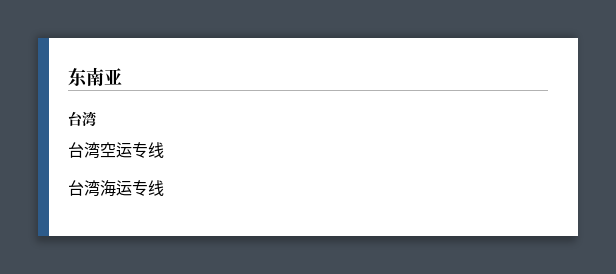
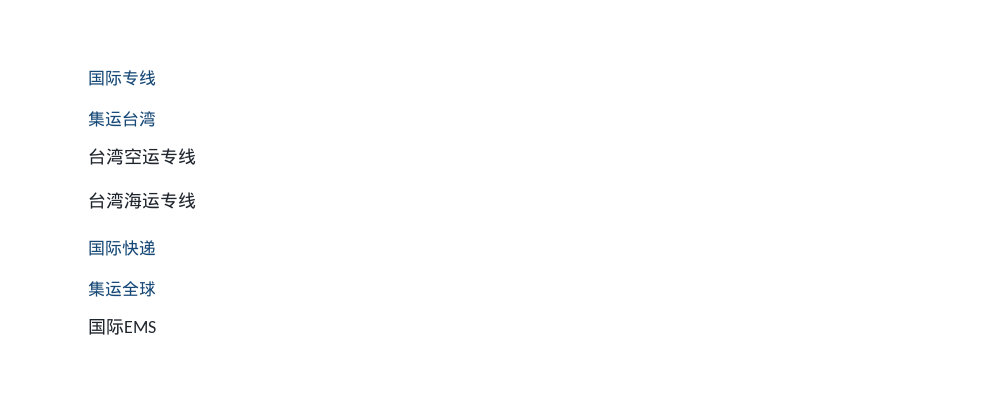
[68,67,122,86] 东南亚 // -> [88,70,156,86] [88,111,122,127] 国际专线 // 集运
(164, 188) none -> [88,240,156,256] [88,281,156,297] [88,319,156,335] // 国际快递 // 集运全球 // 国际EMS

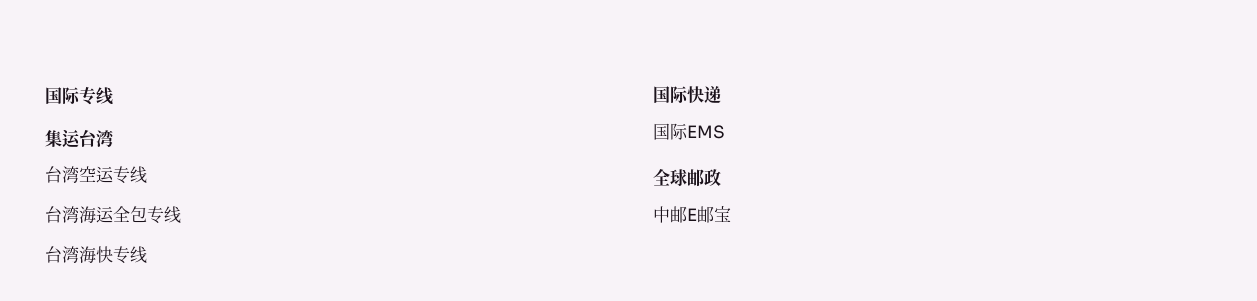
(160, 200) none -> [113,206,181,224] [45,246,113,264] 全包专线 // 台湾海快
[88,281,156,297] // 集运全球 -> (721, 94) none
(156, 327) none -> [653,169,721,187] [653,206,731,223] // 全球邮政 // 中邮E邮宝

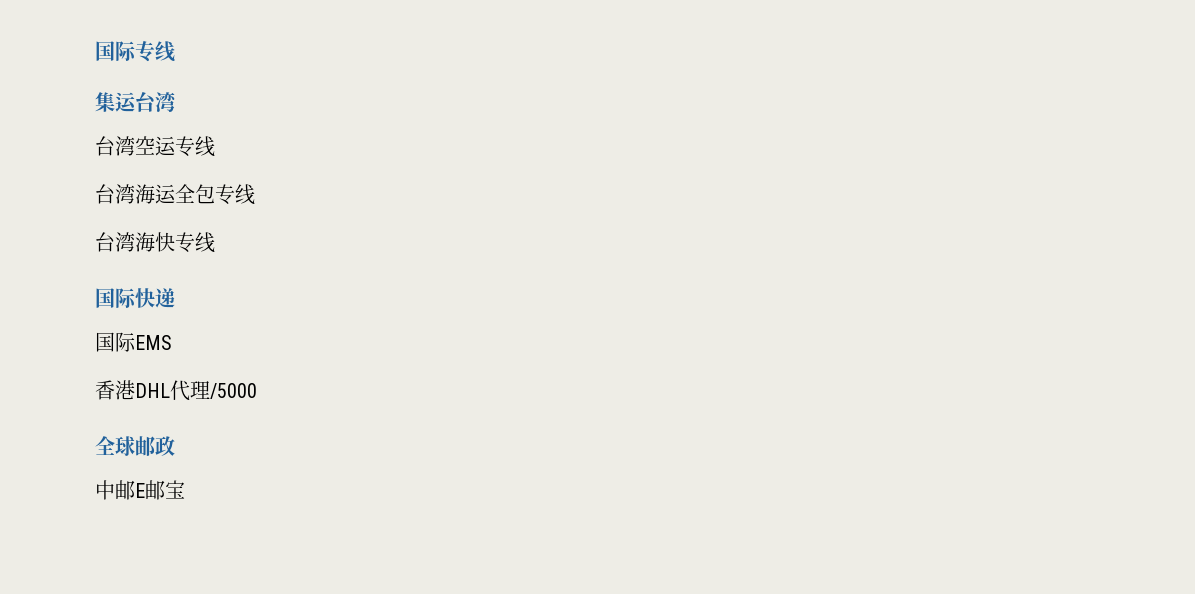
(725, 132) none -> [95,380,257,401] // 香港DHL代理/5000

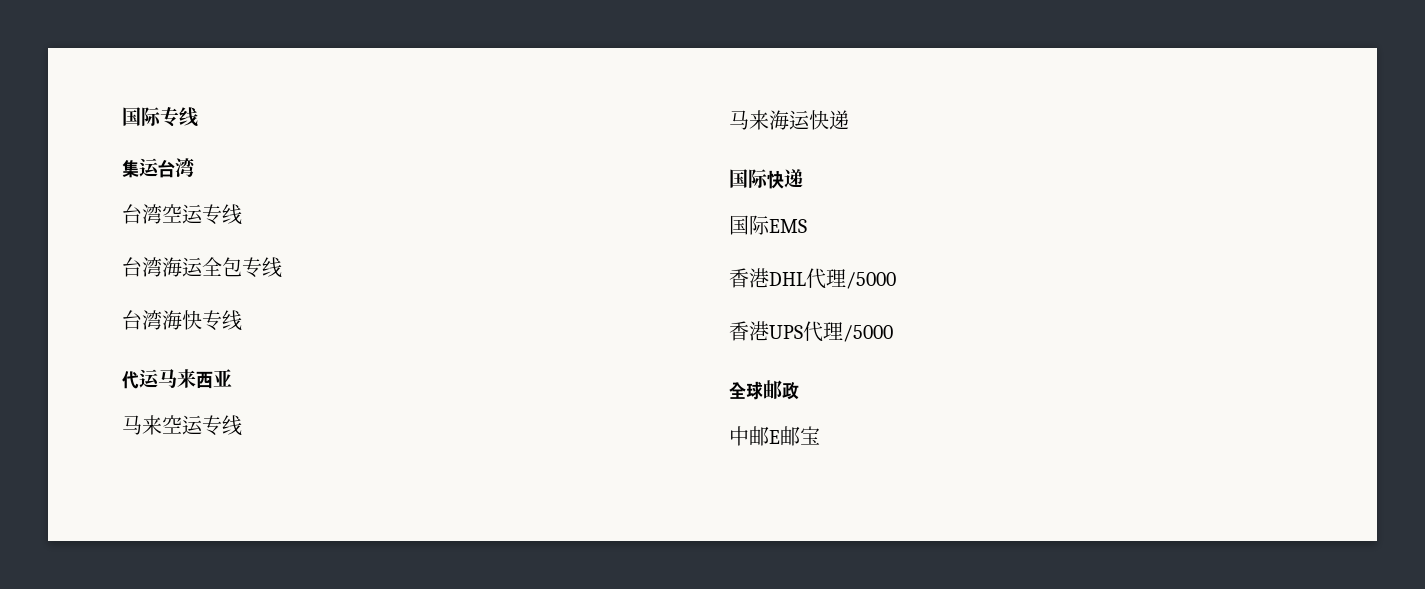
(215, 242) none -> [122,369,232,389] [122,415,242,436] [729,110,849,130] // 代运马来西亚 // 马来空运专线 // 马来海运快递
(257, 391) none -> [729,321,893,342] // 香港UPS代理/5000

